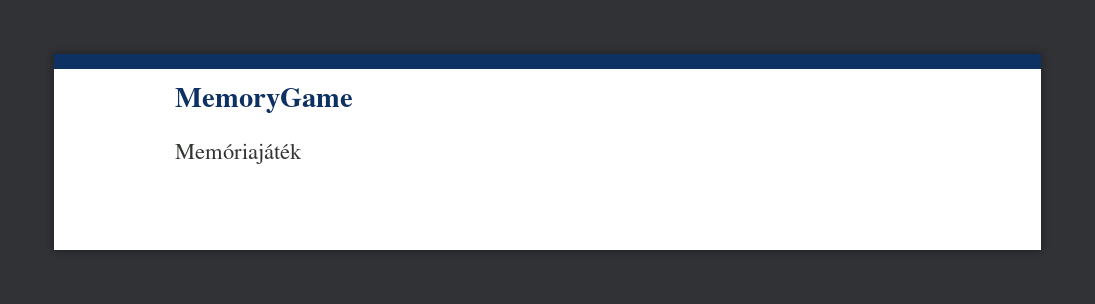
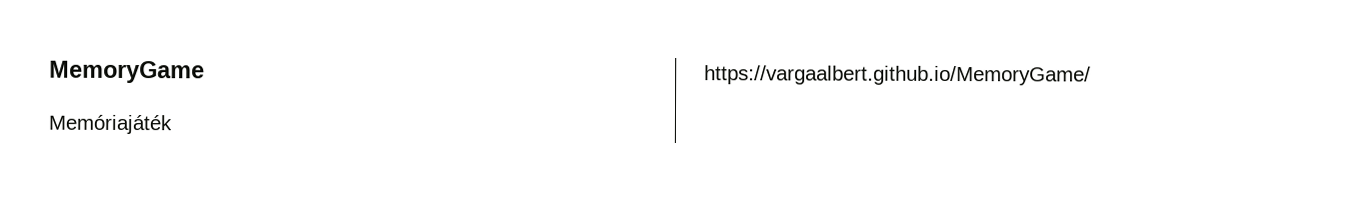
(302, 153) none -> [704,65,1091,86] // https://vargaalbert.github.io/MemoryGame/

